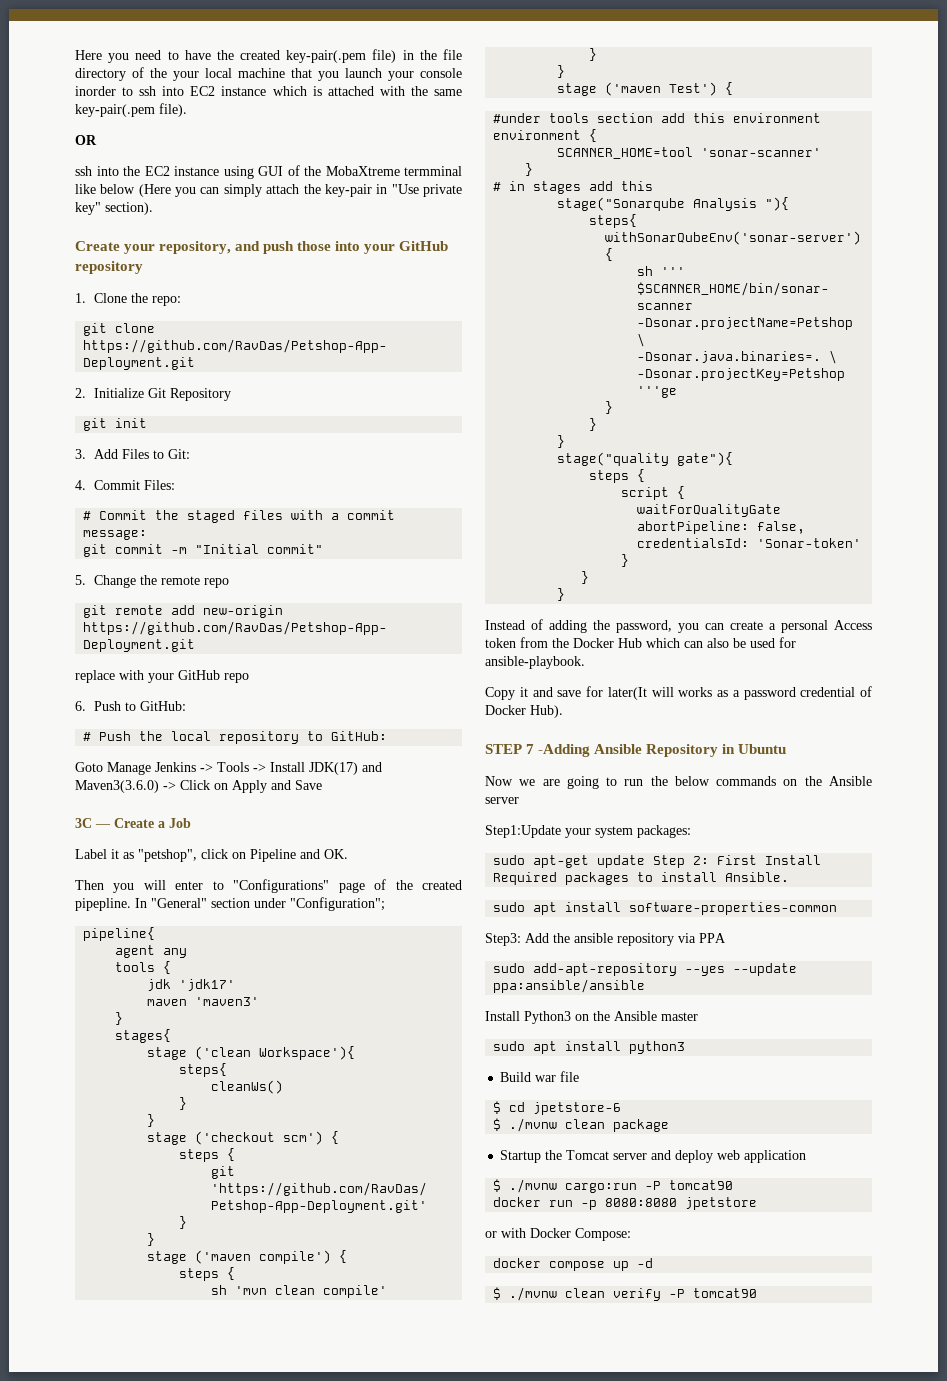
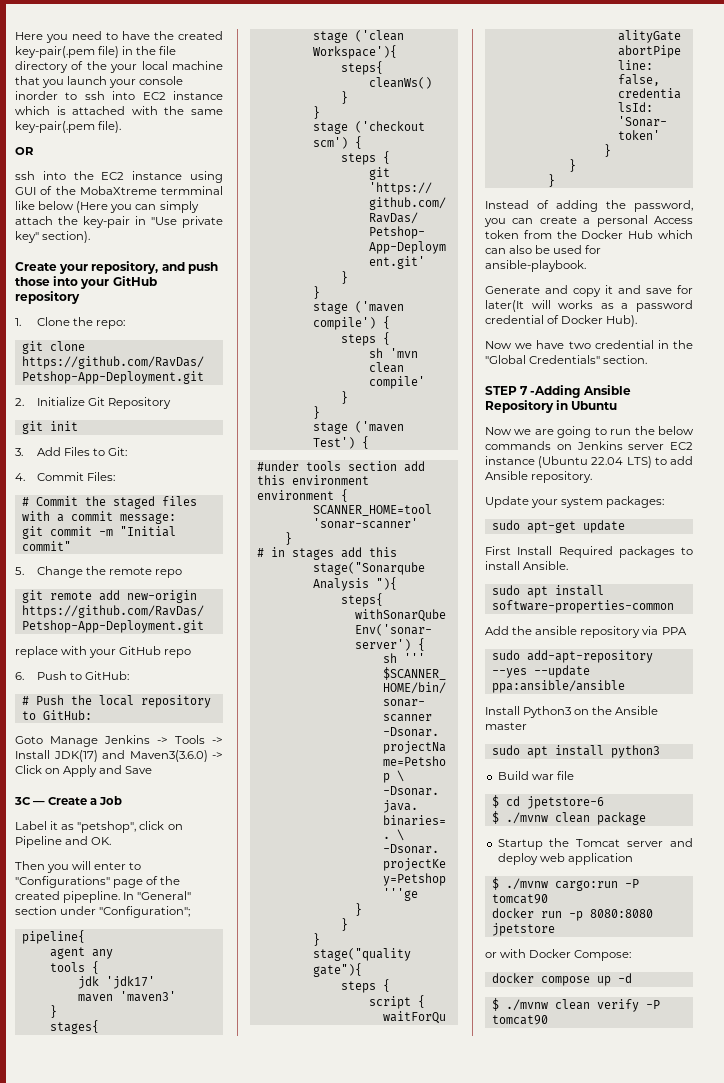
[485,687,515,700] Copy -> [485,285,601,297] Generate and copy
(563, 711) none -> [485,340,693,349] [485,355,648,364] // Now we have two credential in the "Global Credentials" section.
[804,776,872,786] [485,797,519,804] [485,825,561,838] the Ansible server // Step1:Update -> [576,441,693,450] [485,456,693,468] [485,471,593,483] [485,496,529,508] Jenkins server EC2 instance (Ubuntu 22.04 LTS) to add Ansible repository. // Update
[653,855,710,868] Step 2: -> (625, 526) //
[485,933,521,946] Step3: -> (674, 606) none

